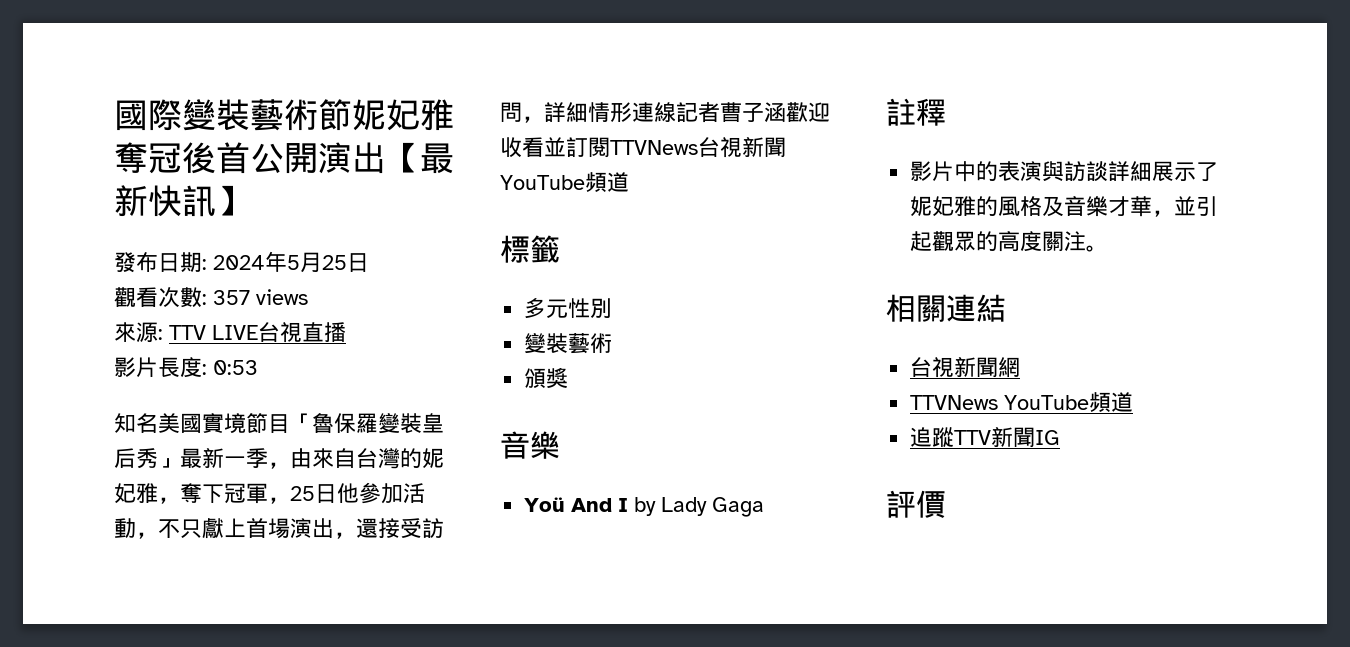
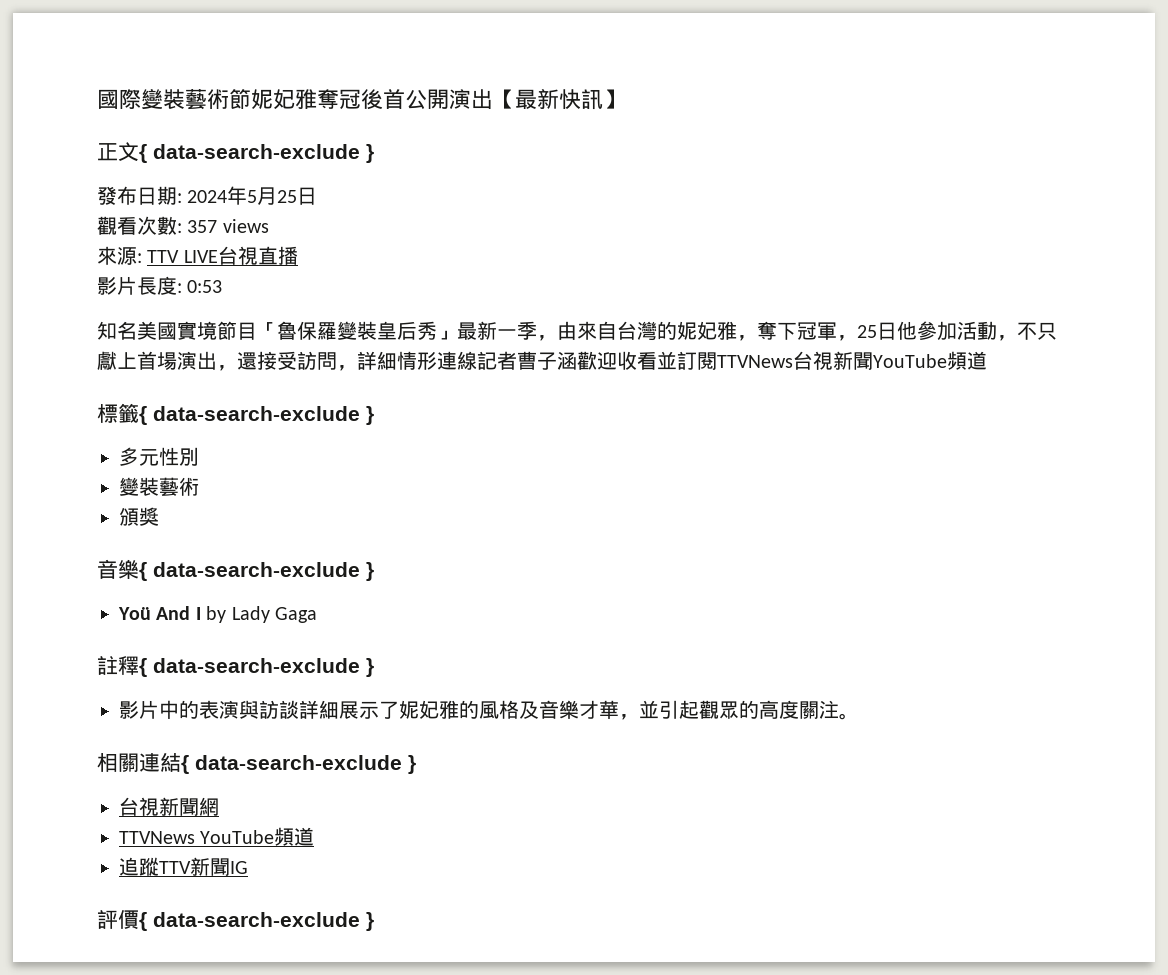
(250, 200) none -> [97,142,374,163] // 正文{ data-search-exclude }
(560, 249) none -> [139,406,374,425] { data-search-exclude }
(560, 445) none -> [139,562,374,581] { data-search-exclude }
(946, 112) none -> [139,658,374,677] { data-search-exclude }
(1006, 308) none -> [181,755,416,774] { data-search-exclude }
(946, 504) none -> [139,912,374,931] { data-search-exclude }

